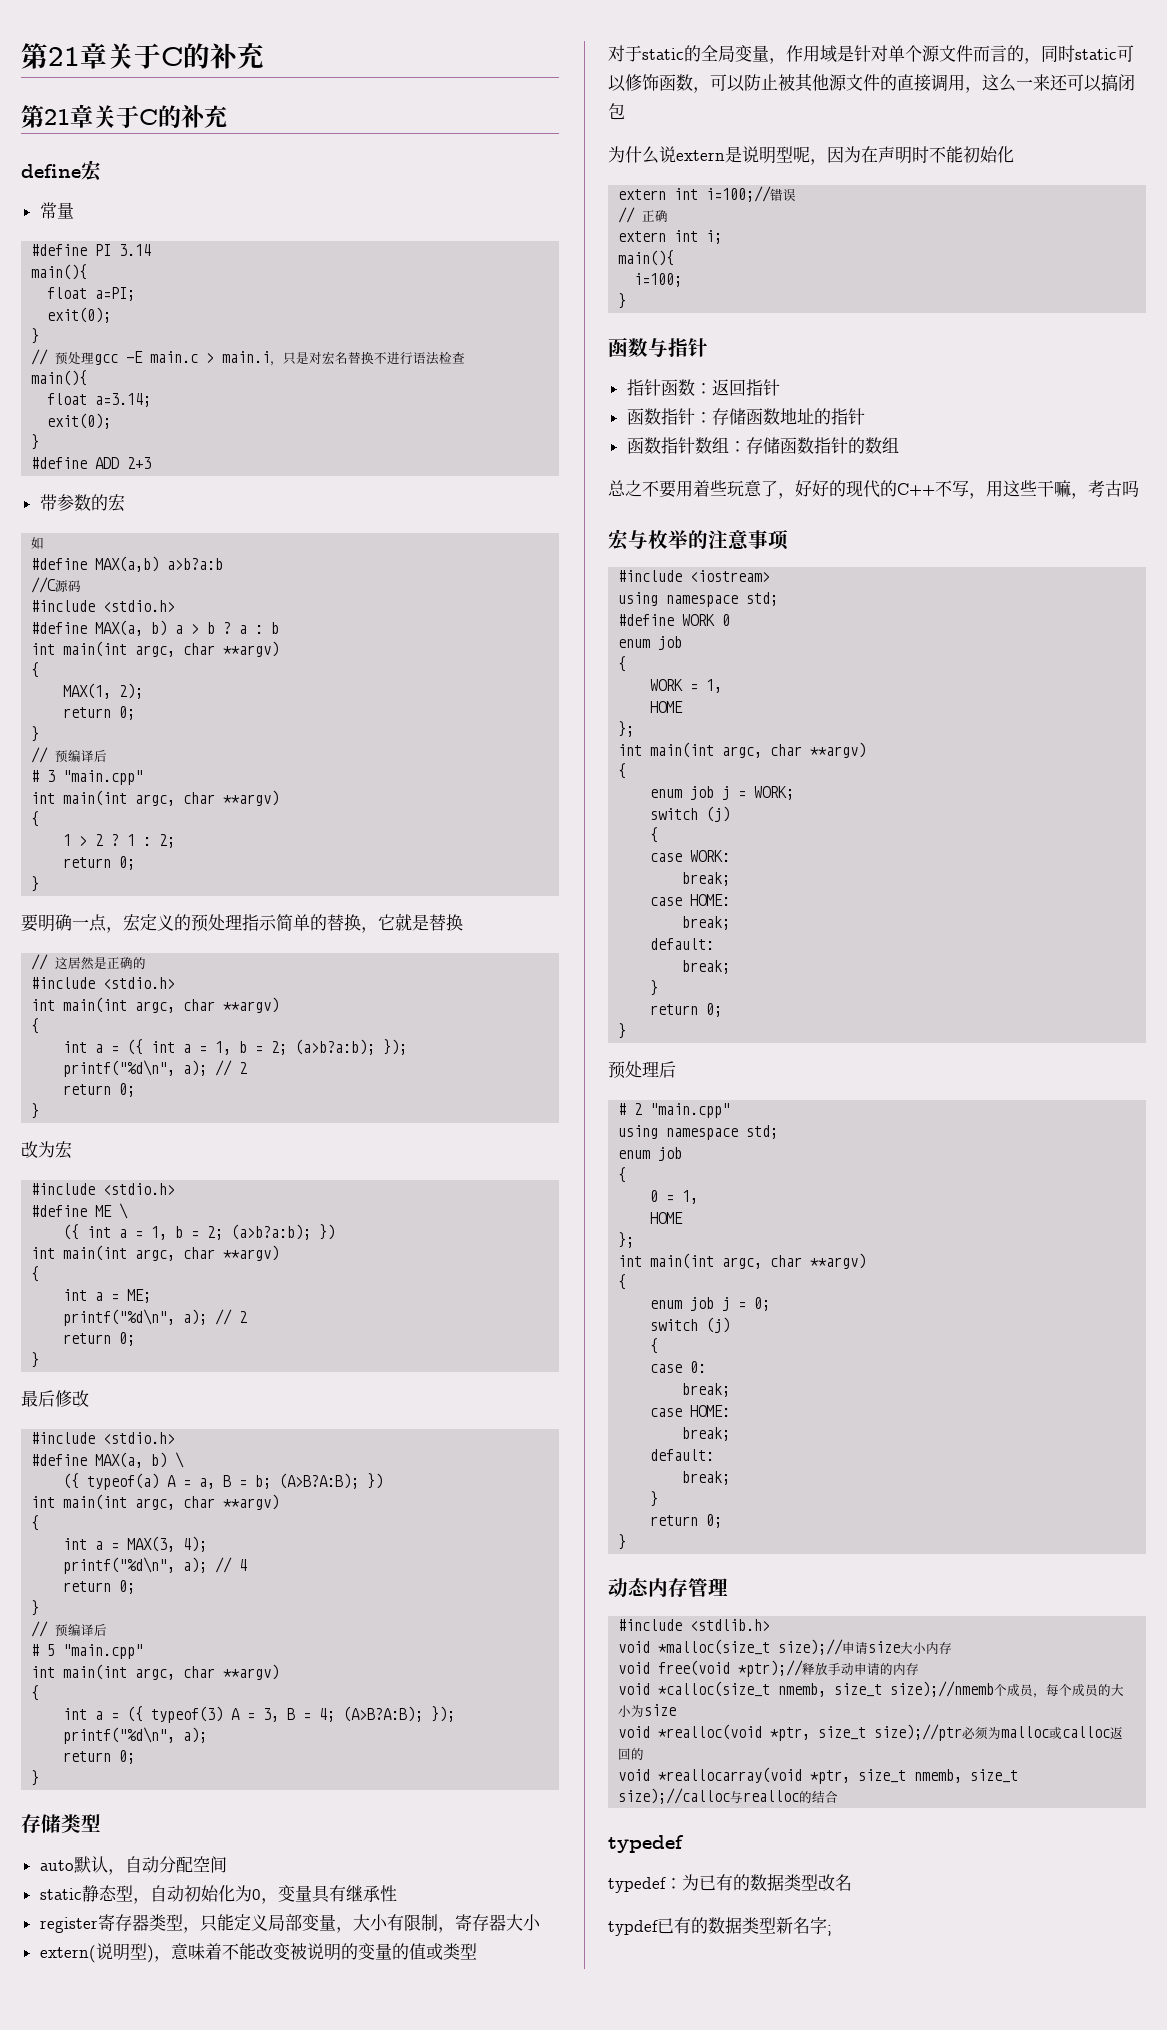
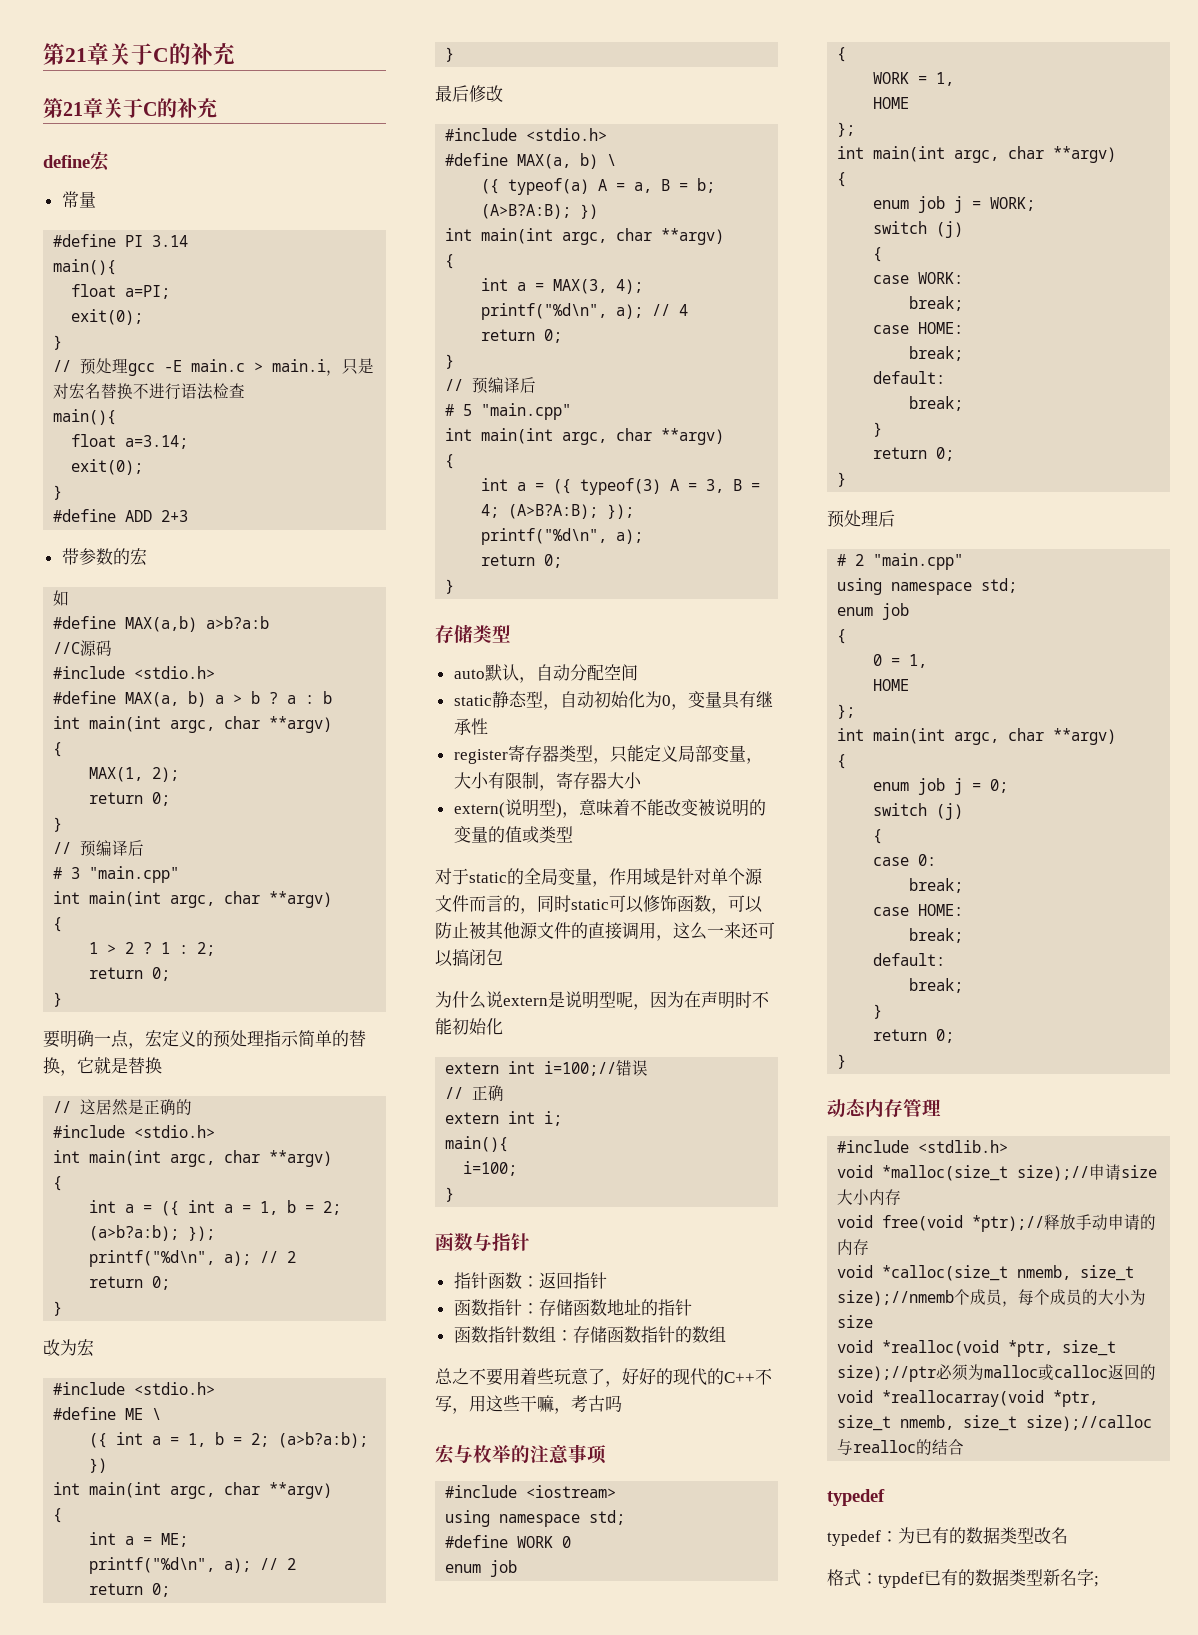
(852, 1882) none -> [827,1569,878,1587] 格式：

